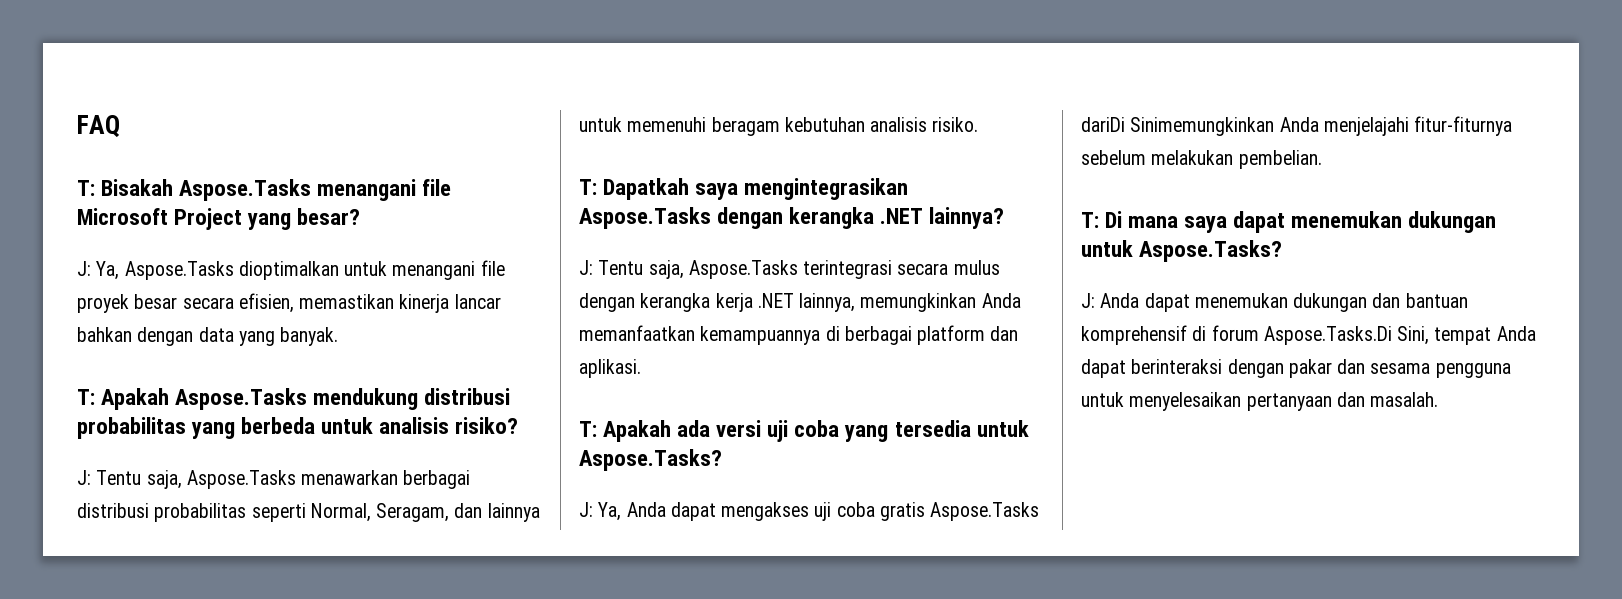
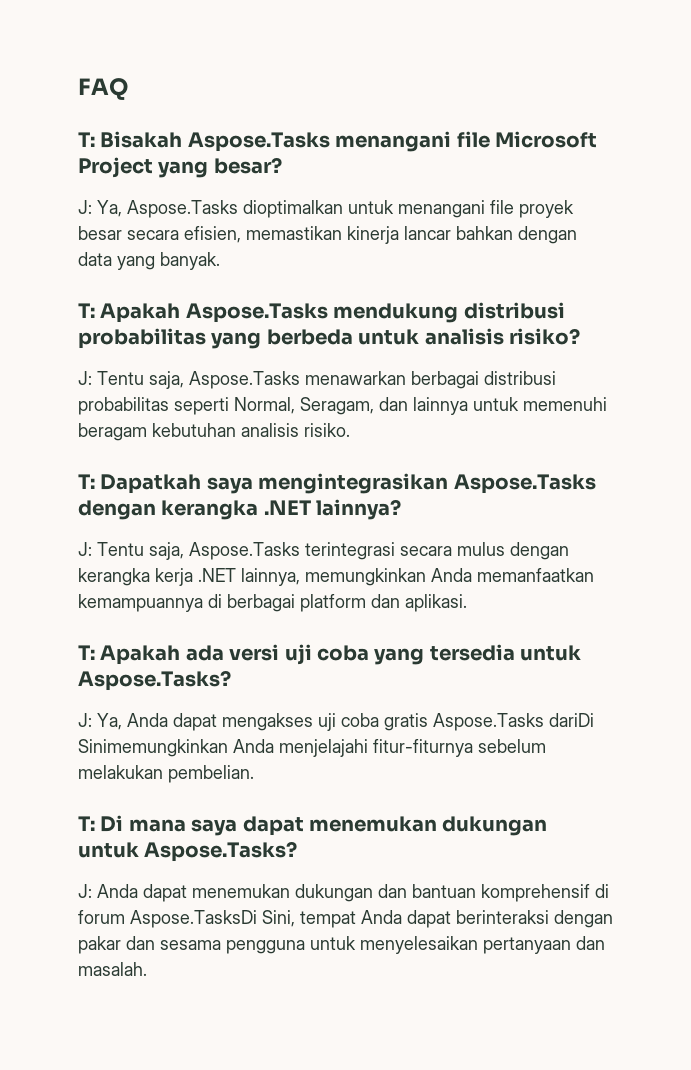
[1263,326,1392,345] Aspose.Tasks.Di -> [130,910,257,928] Aspose.TasksDi

